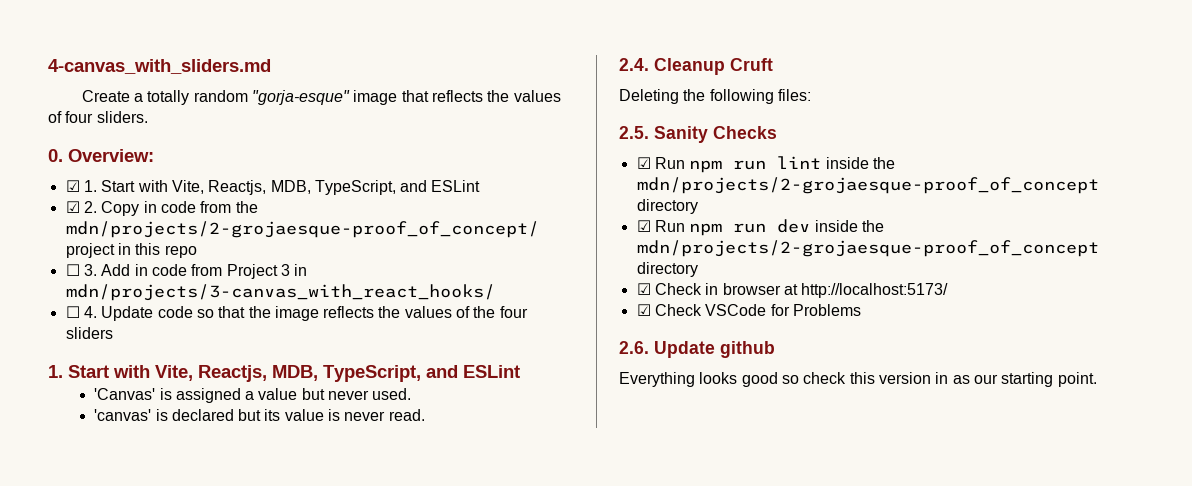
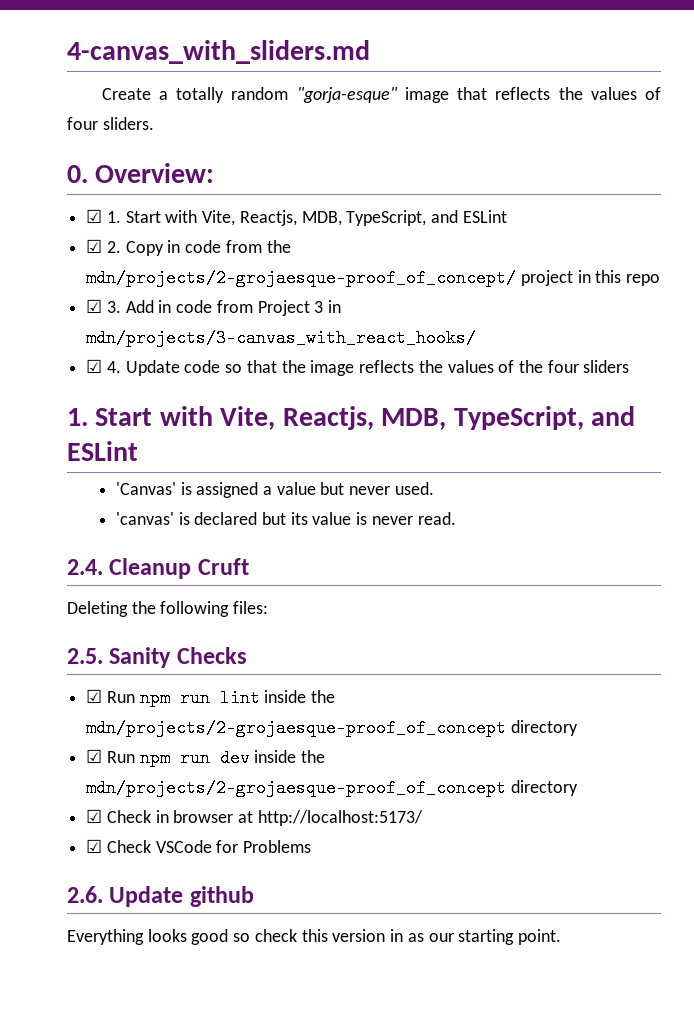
[65,264,80,276] ☐ -> [86,299,103,313] ☑
[65,306,80,318] ☐ -> [86,359,103,373] ☑

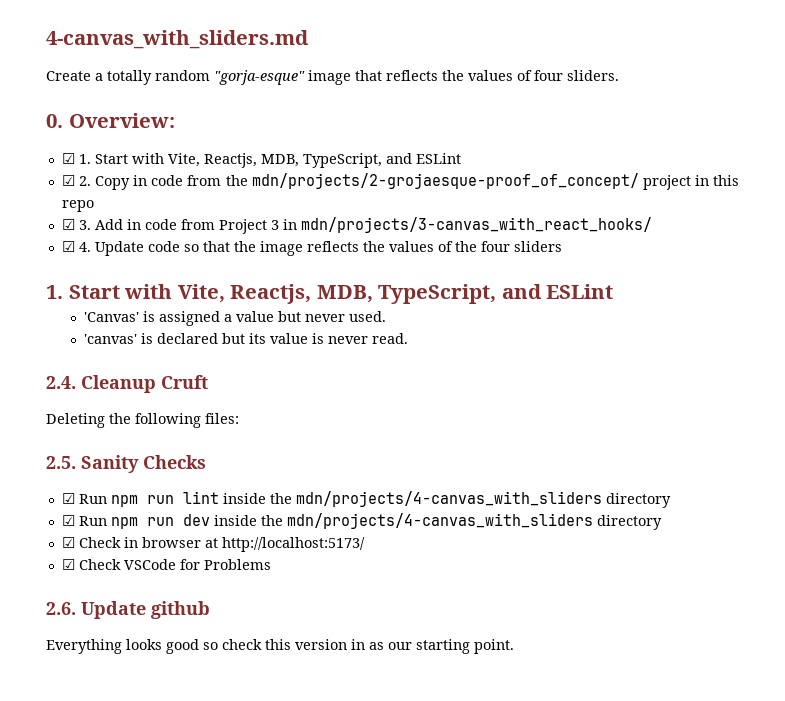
[86,719,507,737] mdn/projects/2-grojaesque-proof_of_concept -> [295,491,602,507] mdn/projects/4-canvas_with_sliders
[86,779,507,797] mdn/projects/2-grojaesque-proof_of_concept -> [286,513,593,529] mdn/projects/4-canvas_with_sliders

